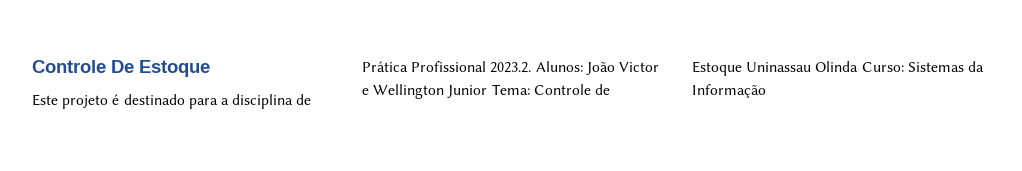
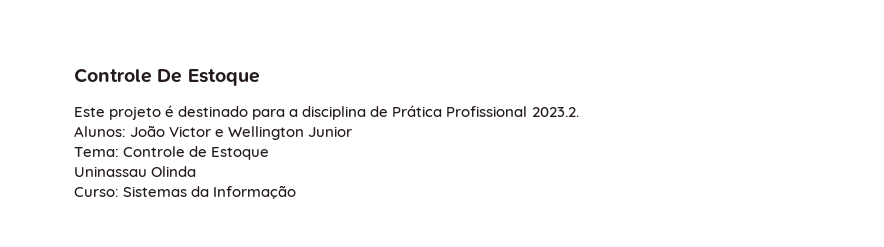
(532, 67) none -> (579, 112) //
(488, 91) none -> (353, 131) //
(742, 68) none -> (270, 153) //
(859, 66) none -> (197, 171) //

